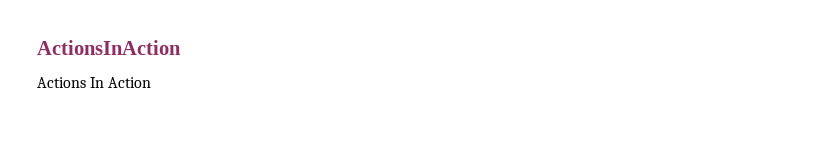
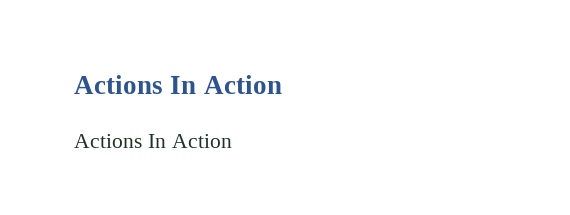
[37,40,181,55] ActionsInAction -> [74,75,282,94] Actions In Action

